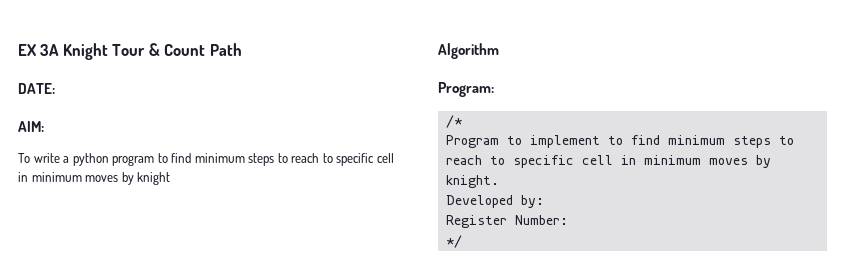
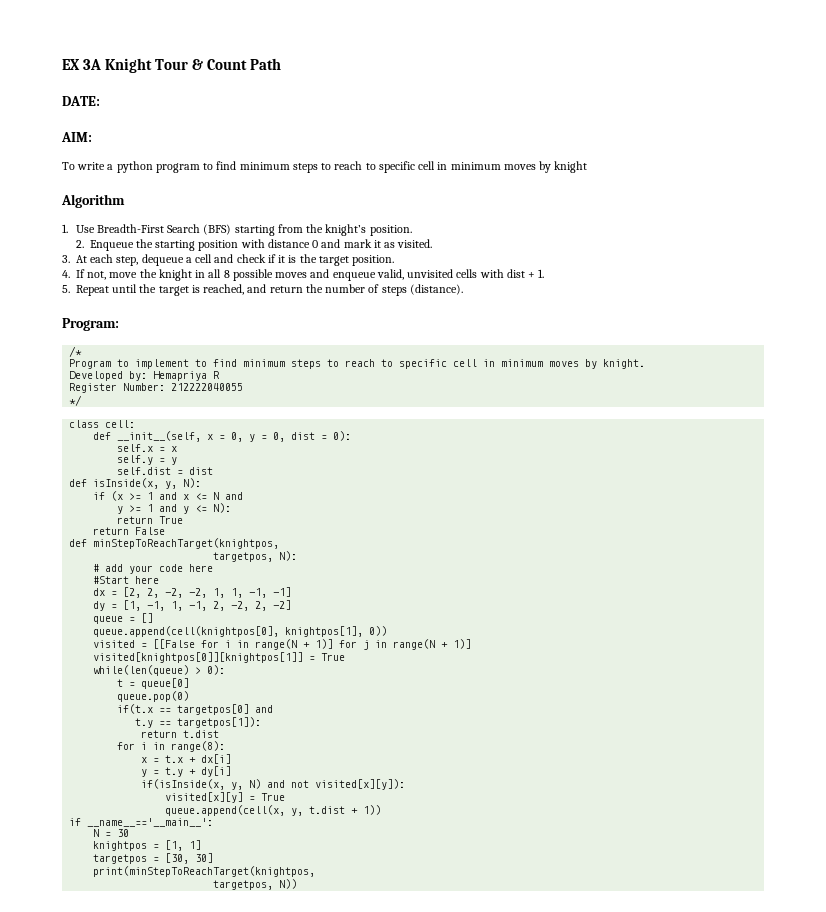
(499, 51) none -> [62,224,412,236] [75,239,433,251] [62,254,395,266] [62,269,545,281] [62,284,463,296] // 1. Use Breadth-First Search (BFS) starting from the knight’s position. // 2. Enqueue the starting position with distance 0 and mark it as visited. // 3. At each step, dequeue a cell and check if it is the target position. // 4. If not, move the knight in all 8 possible moves and enqueue valid, unvisited cells with dist + 1. // 5. Repeat until the target is reached, and return the number of steps (distance).
(544, 201) none -> [153,371,221,381] Hemapriya R
(568, 220) none -> [171,383,244,391] 212222040055
(462, 241) none -> [69,420,136,428] [93,431,352,442] [117,444,178,452] [117,455,178,465] [117,467,214,475] [69,478,202,489] [93,491,244,501] [117,503,232,514] [117,516,184,524] [93,527,166,535] [69,538,280,549] [213,551,298,562] [93,564,214,574] [93,576,160,584] [93,587,292,598] [93,600,292,611] [93,613,154,624] [93,626,388,637] [93,639,472,650] [93,652,346,663] [93,665,226,676] [117,678,190,689] [117,691,190,702] [117,704,274,715] [135,717,262,728] [141,730,220,738] [117,741,226,752] [141,754,232,764] [141,766,232,777] [141,779,406,790] [165,792,286,803] [165,805,382,816] [69,818,214,827] [93,829,130,837] [93,840,202,851] [93,853,214,864] [93,866,316,877] [213,879,298,890] // class cell: // def __init__(self, x = 0, y = 0, dist = 0): // self.x = x // self.y = y // self.dist = dist // def isInside(x, y, N): // if (x >= 1 and x <= N and // y >= 1 and y <= N): // return True // return False // def minStepToReachTarget(knightpos, // targetpos, N): // # add your code here // #Start here // dx = [2, 2, -2, -2, 1, 1, -1, -1] // dy = [1, -1, 1, -1, 2, -2, 2, -2] // queue = [] // queue.append(cell(knightpos[0], knightpos[1], 0)) // visited = [[False for i in range(N + 1)] for j in range(N + 1)] // visited[knightpos[0]][knightpos[1]] = True // while(len(queue) > 0): // t = queue[0] // queue.pop(0) // if(t.x == targetpos[0] and // t.y == targetpos[1]): // return t.dist // for i in range(8): // x = t.x + dx[i] // y = t.y + dy[i] // if(isInside(x, y, N) and not visited[x][y]): // visited[x][y] = True // queue.append(cell(x, y, t.dist + 1)) // if __name__=='__main__': // N = 30 // knightpos = [1, 1] // targetpos = [30, 30] // print(minStepToReachTarget(knightpos, // targetpos, N))

